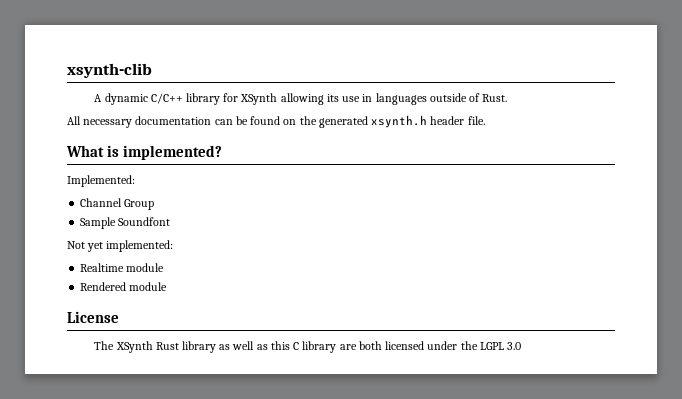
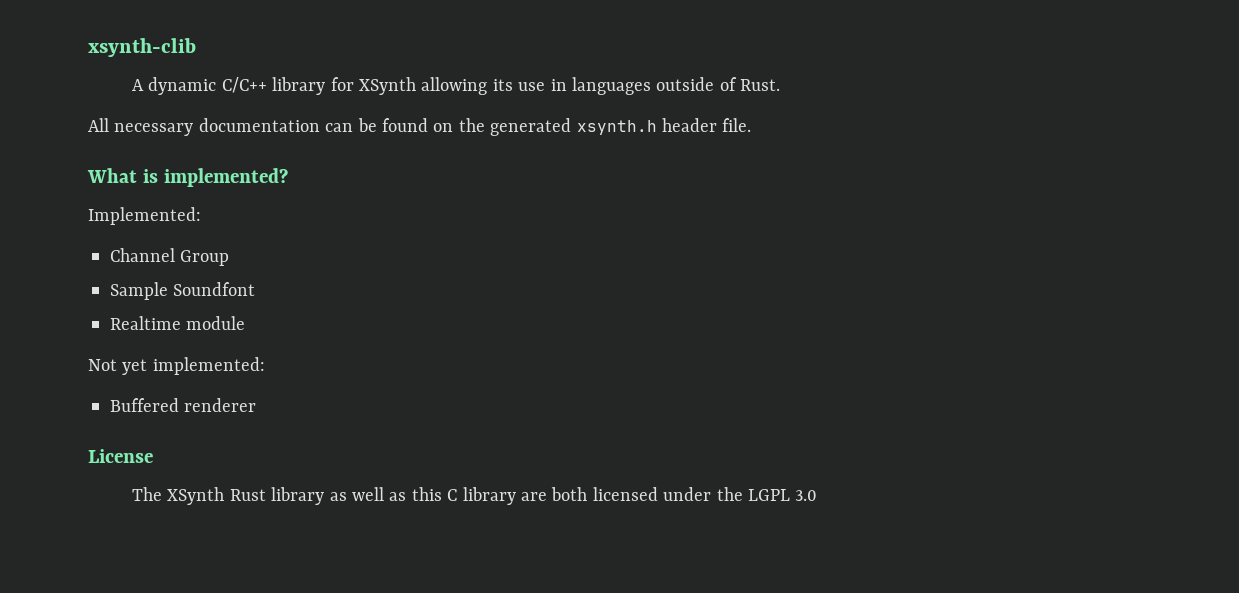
(171, 221) none -> [110,316,246,330] // Realtime module
[80,263,165,272] [80,282,168,291] Realtime module // Rendered module -> [110,398,257,412] Buffered renderer

